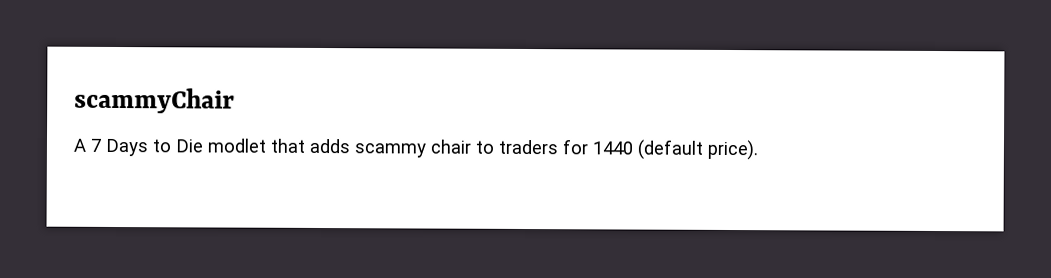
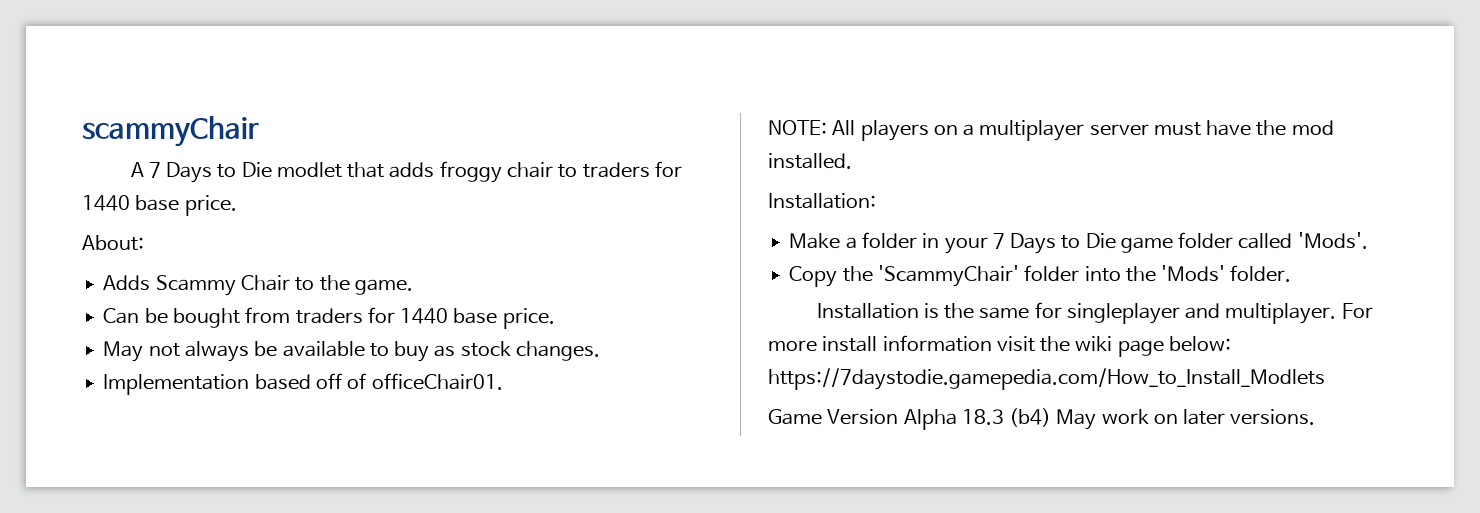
[354,143,426,158] scammy -> [439,161,502,183] froggy
[637,139,758,161] (default price). -> [135,195,237,216] [82,235,144,251] [103,275,413,296] [103,307,555,329] [103,341,600,362] [103,373,503,395] [768,120,1334,141] [768,153,852,169] [768,193,876,209] [789,232,1368,254] [789,265,1292,287] [816,302,1373,324] [768,335,1231,357] [768,368,1325,390] [768,408,1316,430] base price. // About: // Adds Scammy Chair to the game. // Can be bought from traders for 1440 base price. // May not always be available to buy as stock changes. // Implementation based off of officeChair01. // NOTE: All players on a multiplayer server must have the mod installed. // Installation: // Make a folder in your 7 Days to Die game folder called 'Mods'. // Copy the 'ScammyChair' folder into the 'Mods' folder. // Installation is the same for singleplayer and multiplayer. For more install information visit the wiki page below: https://7daystodie.gamepedia.com/How_to_Install_Modlets // Game Version Alpha 18.3 (b4) May work on later versions.

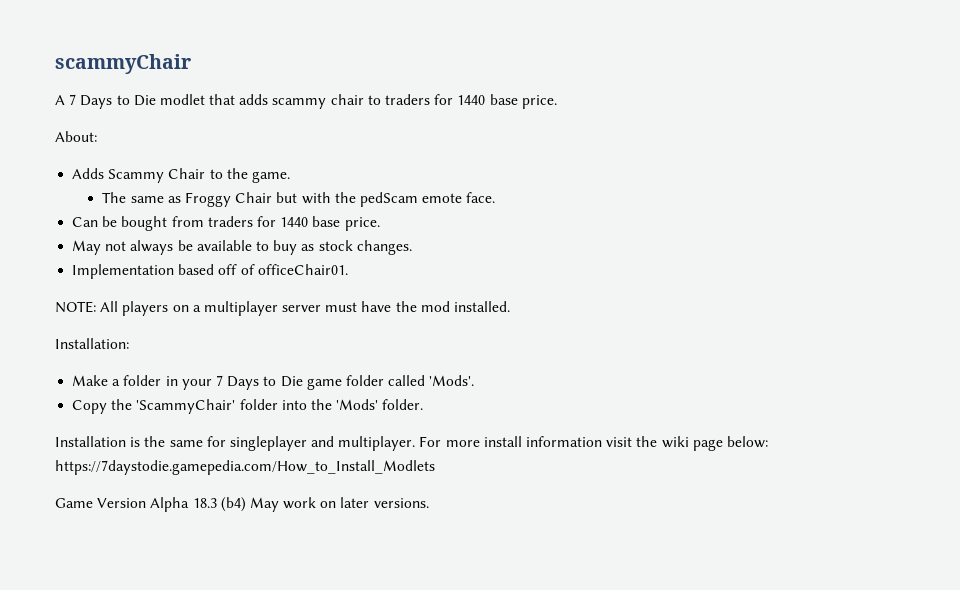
[439,161,502,183] froggy -> [272,98,327,109] scammy
(413, 287) none -> [102,192,496,207] // The same as Froggy Chair but with the pedScam emote face.

